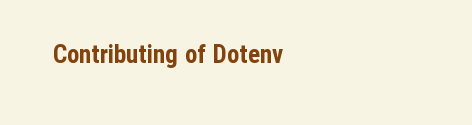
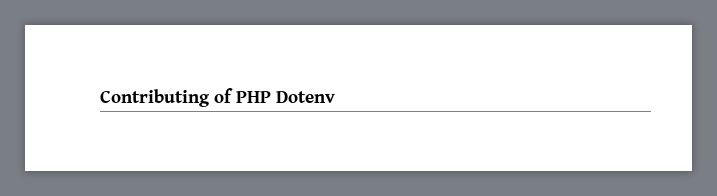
(206, 53) none -> [236,91,271,103] PHP

